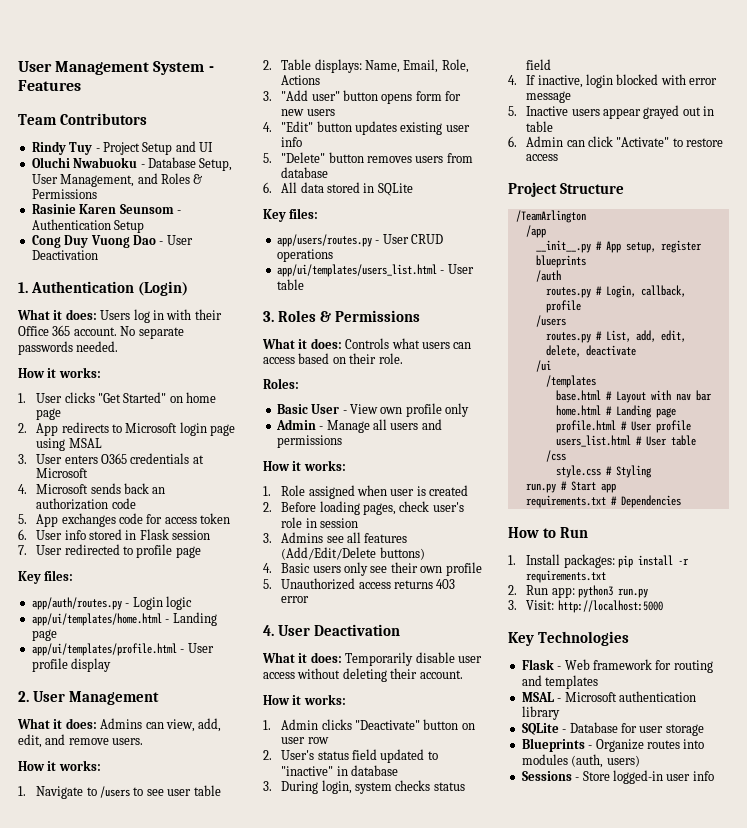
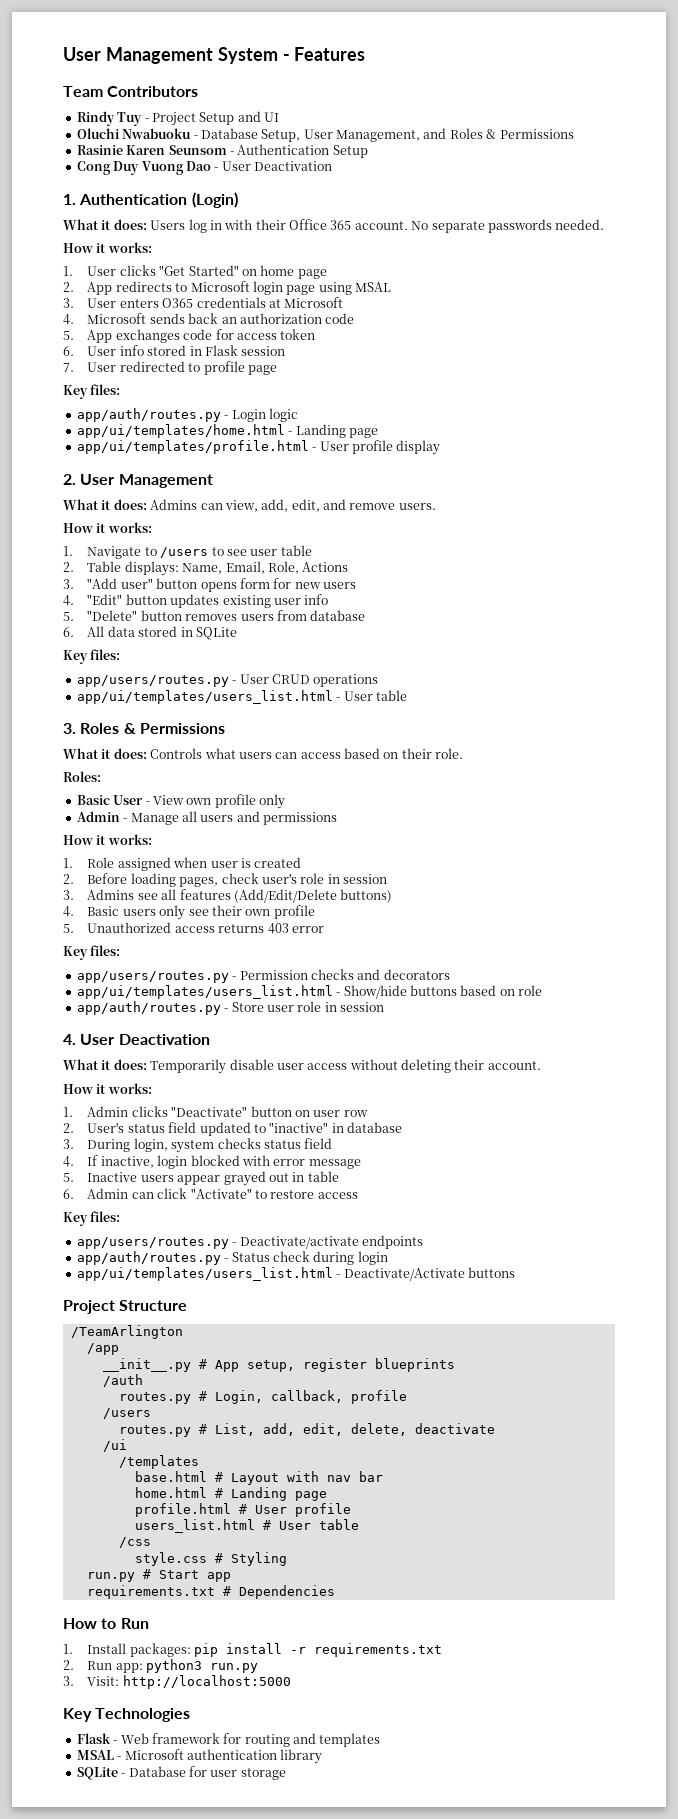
(310, 599) none -> [63,945,121,960] [76,969,450,983] [76,985,542,999] [76,1001,384,1015] // Key files: // app/users/routes.py - Permission checks and decorators // app/ui/templates/users_list.html - Show/hide buttons based on role // app/auth/routes.py - Store user role in session
(559, 157) none -> [63,1211,121,1226] [76,1235,423,1249] [76,1251,388,1265] [76,1267,515,1281] // Key files: // app/users/routes.py - Deactivate/activate endpoints // app/auth/routes.py - Status check during login // app/ui/templates/users_list.html - Deactivate/Activate buttons
[521,738,705,752] [521,754,640,768] [521,770,714,784] // Blueprints - Organize routes into modules (auth, users) // Sessions - Store logged-in user info -> (286, 1774) none

